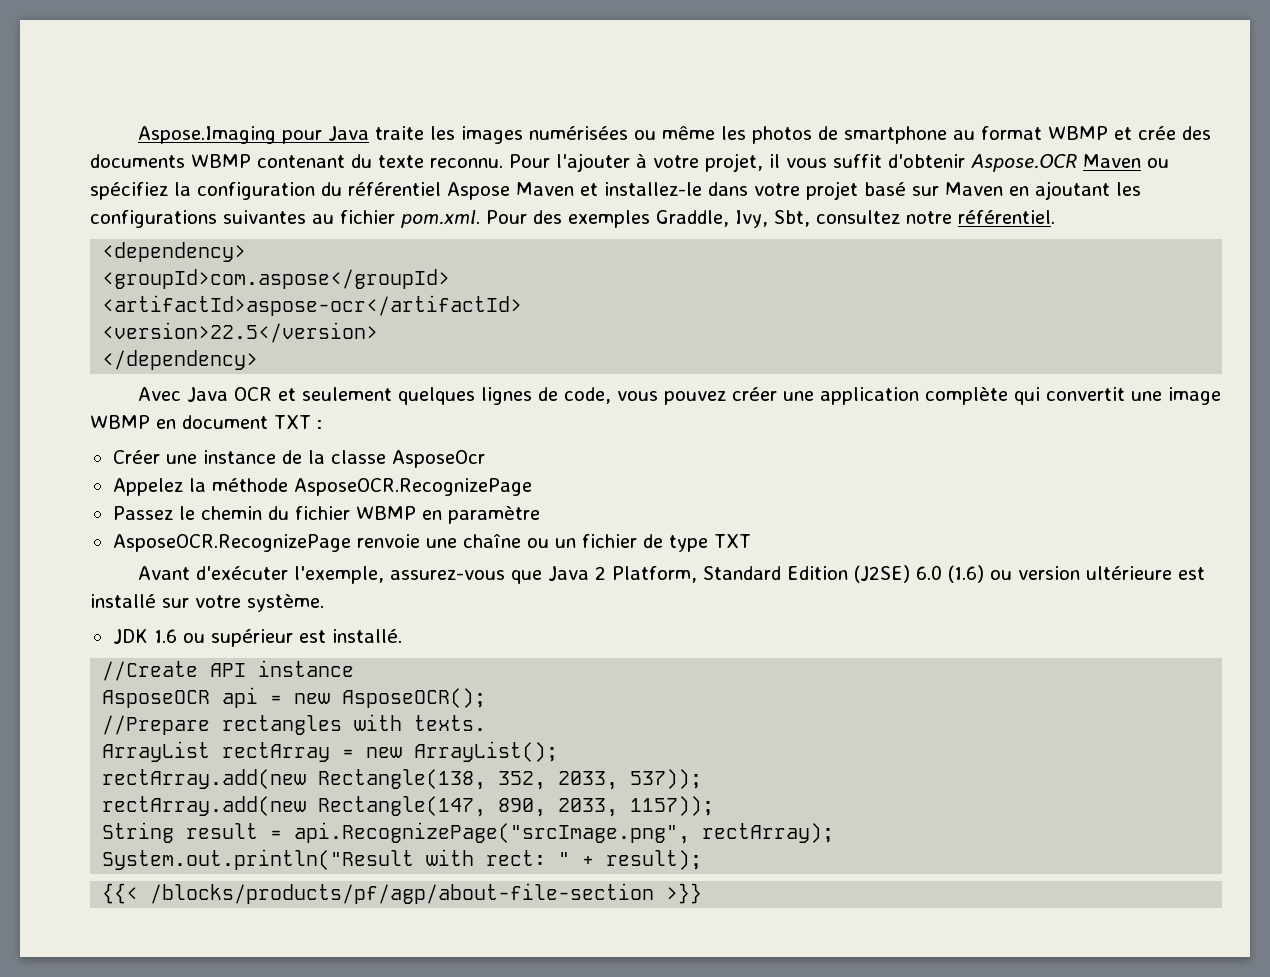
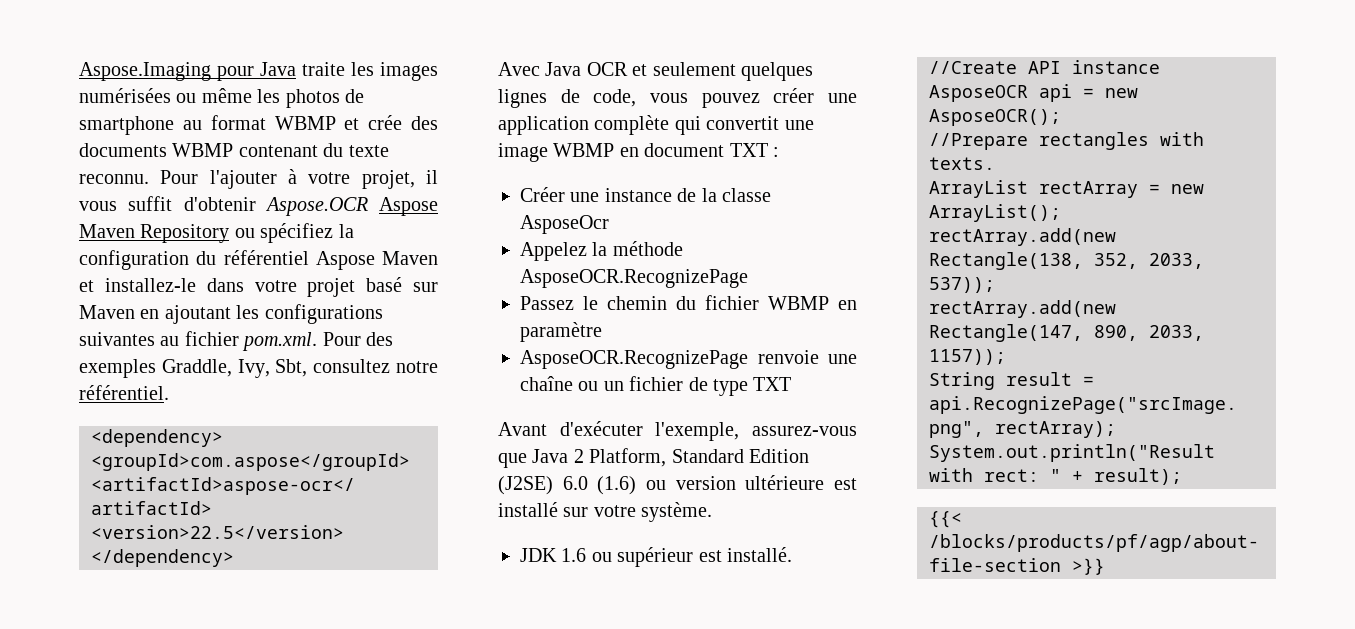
[1083,154,1141,168] Maven -> [379,197,438,216] [79,224,230,243] Aspose Maven Repository

